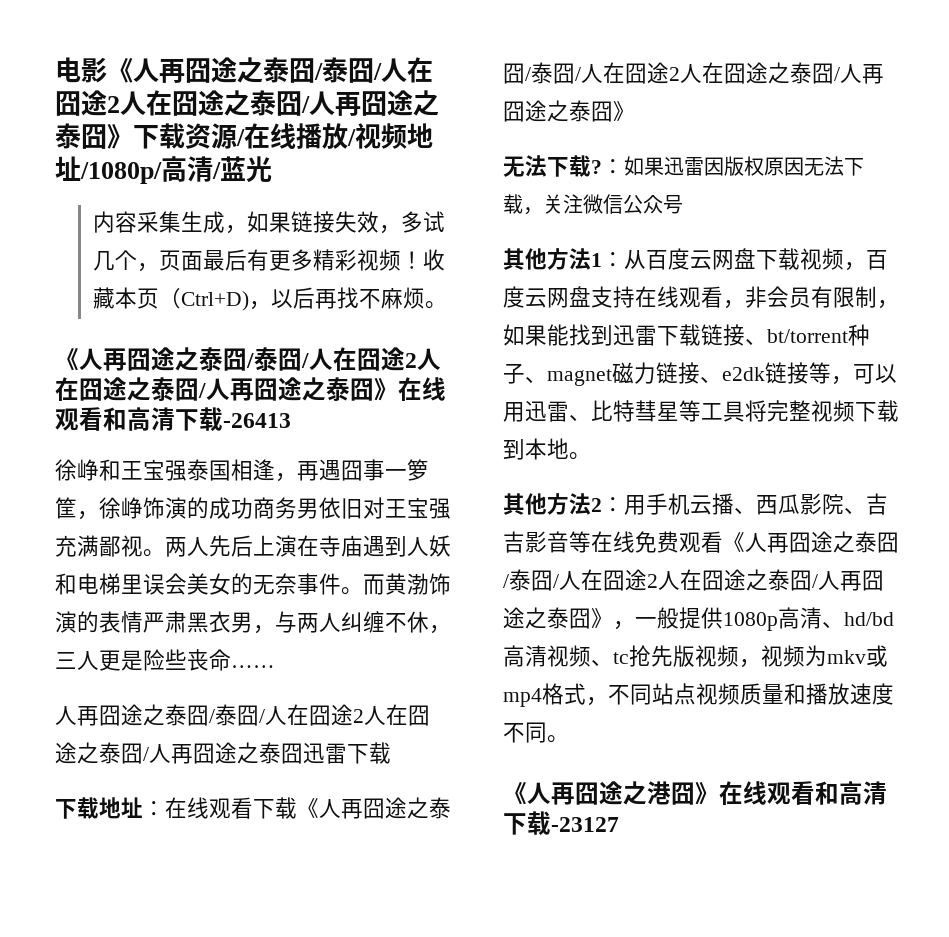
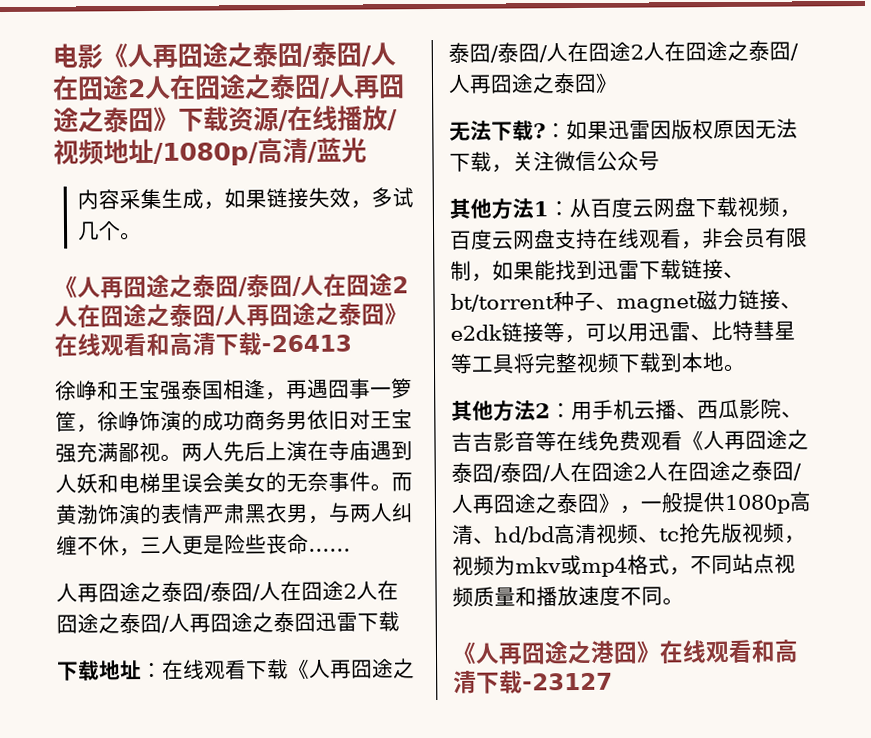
[137,249,446,272] [93,287,426,311] ，页面最后有更多精彩视频！收藏本页（Ctrl+D)，以后再找不麻烦 -> (122, 231) none

